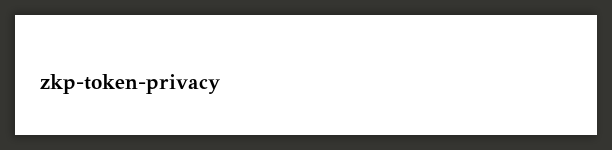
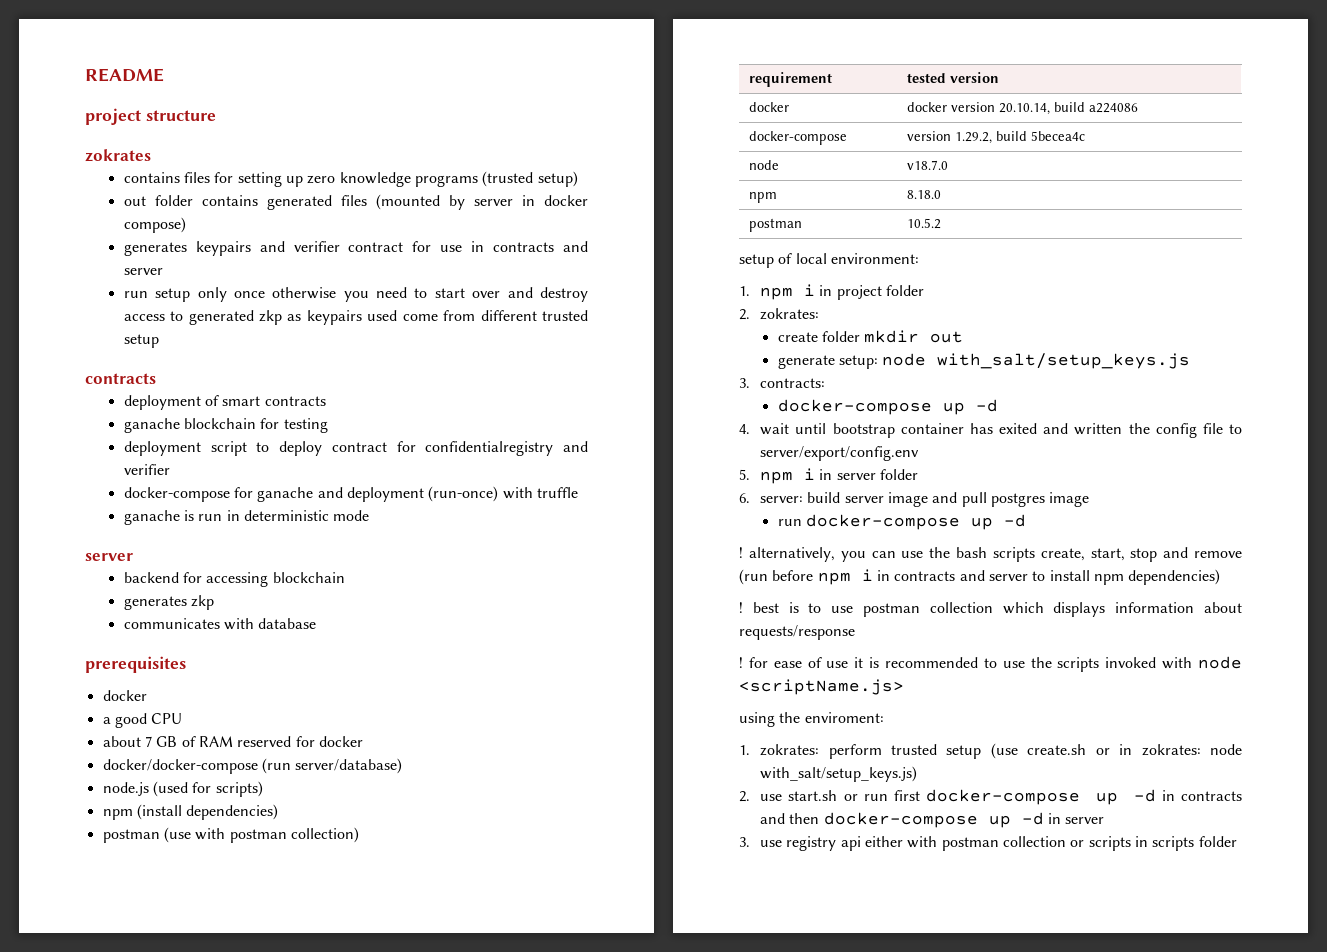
[40,74,220,94] zkp-token-privacy -> [85,68,164,82] [85,108,216,125] [85,149,151,162] [123,171,578,187] [123,194,588,210] [123,217,186,233] [123,241,588,256] [123,268,163,275] [123,287,588,302] [123,310,589,325] [123,334,159,348] [85,373,156,384] [123,395,326,410] [123,418,328,433] [123,441,588,456] [123,464,170,475] [123,486,579,502] [123,510,370,525] [85,553,133,561] [123,572,345,587] [123,595,215,610] [123,618,317,630] [85,656,186,673] [102,690,147,701] [102,713,183,728] [102,736,363,747] [102,758,403,774] [102,781,263,797] [102,804,279,820] [102,827,359,843] [748,72,832,87] [906,72,999,83] [748,102,789,112] [906,102,1138,115] [748,131,847,145] [906,131,1085,144] [748,160,779,170] [906,160,948,170] [748,192,777,203] [906,190,941,199] [748,218,802,232] [906,218,941,229] [739,253,919,268] [739,284,925,300] [739,308,820,320] [777,330,964,343] [777,353,1191,369] [739,378,826,388] [777,399,998,415] [739,423,1242,438] [760,446,920,461] [739,468,919,484] [739,492,1090,507] [777,514,1027,530] [739,547,1242,562] [739,569,1221,585] [739,602,1242,617] [739,625,855,640] [739,656,1242,672] [739,679,904,695] [739,712,884,727] [739,743,1242,759] [760,766,918,782] [739,789,1242,805] [760,812,1105,828] [739,836,1237,851] README // project structure // zokrates // contains files for setting up zero knowledge programs (trusted setup) // out folder contains generated files (mounted by server in docker compose) // generates keypairs and verifier contract for use in contracts and server // run setup only once otherwise you need to start over and destroy access to generated zkp as keypairs used come from different trusted setup // contracts // deployment of smart contracts // ganache blockchain for testing // deployment script to deploy contract for confidentialregistry and verifier // docker-compose for ganache and deployment (run-once) with truffle // ganache is run in deterministic mode // server // backend for accessing blockchain // generates zkp // communicates with database // prerequisites // docker // a good CPU // about 7 GB of RAM reserved for docker // docker/docker-compose (run server/database) // node.js (used for scripts) // npm (install dependencies) // postman (use with postman collection) // requirement | tested version // docker | docker version 20.10.14, build a224086 // docker-compose | version 1.29.2, build 5becea4c // node | v18.7.0 // npm | 8.18.0 // postman | 10.5.2 // setup of local environment: // 1. npm i in project folder // 2. zokrates: // create folder mkdir out // generate setup: node with_salt/setup_keys.js // 3. contracts: // docker-compose up -d // 4. wait until bootstrap container has exited and written the config file to server/export/config.env // 5. npm i in server folder // 6. server: build server image and pull postgres image // run docker-compose up -d // ! alternatively, you can use the bash scripts create, start, stop and remove (run before npm i in contracts and server to install npm dependencies) // ! best is to use postman collection which displays information about requests/response // ! for ease of use it is recommended to use the scripts invoked with node <scriptName.js> // using the enviroment: // 1. zokrates: perform trusted setup (use create.sh or in zokrates: node with_salt/setup_keys.js) // 2. use start.sh or run first docker-compose up -d in contracts and then docker-compose up -d in server // 3. use registry api either with postman collection or scripts in scripts folder

